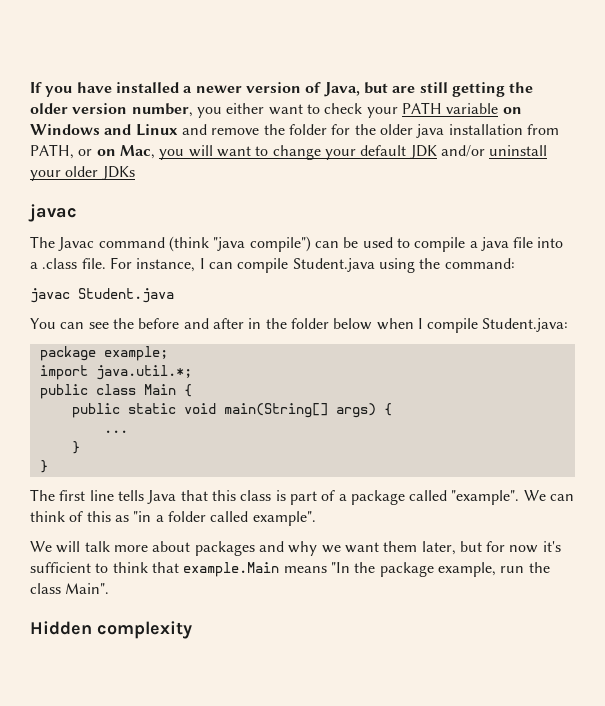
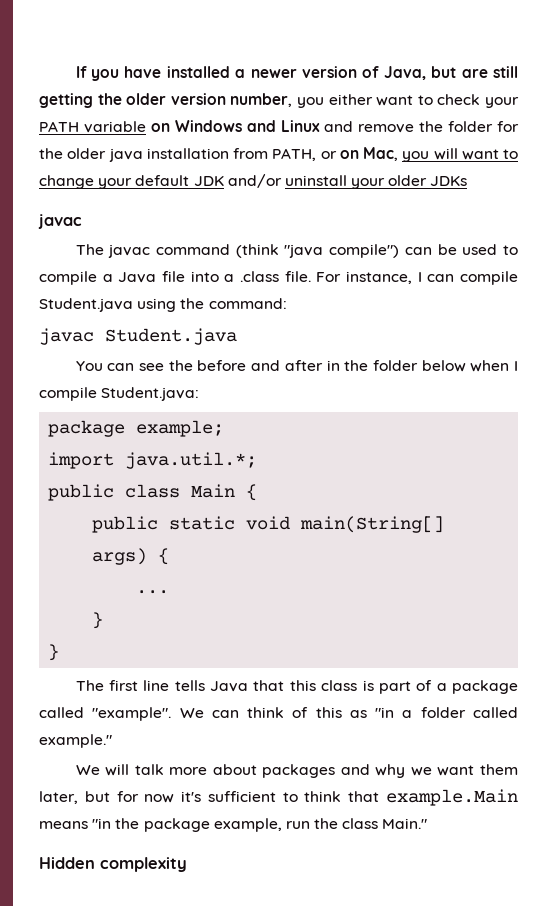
[58,237,95,251] Javac -> [108,244,151,258] javac
[480,237,509,251] java -> [118,272,157,283] Java
[252,511,316,526] example". -> [39,734,112,748] example."
[330,562,350,573] "In -> [92,818,112,829] "in
[65,583,110,594] Main". -> [382,818,428,829] Main."

